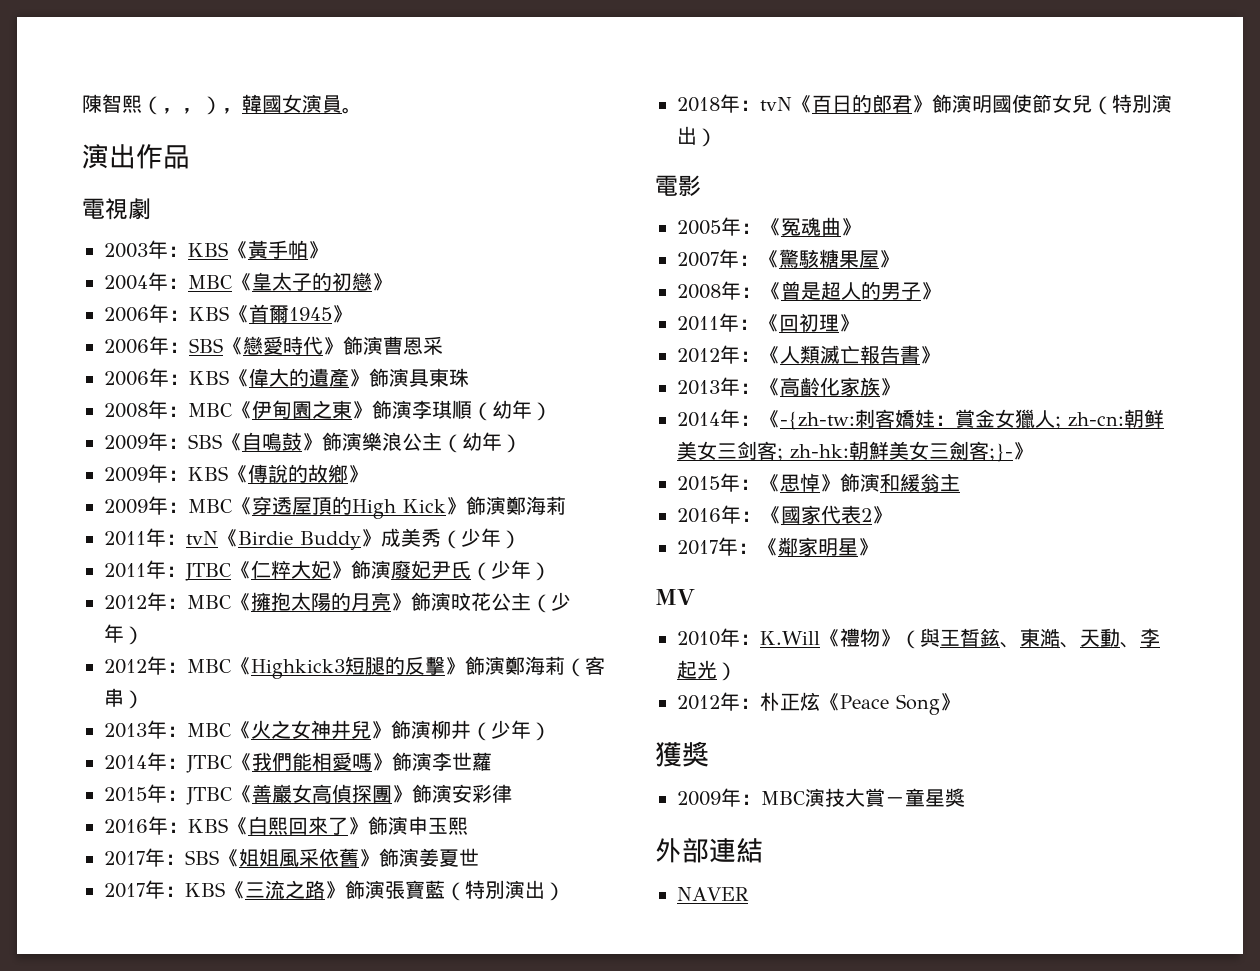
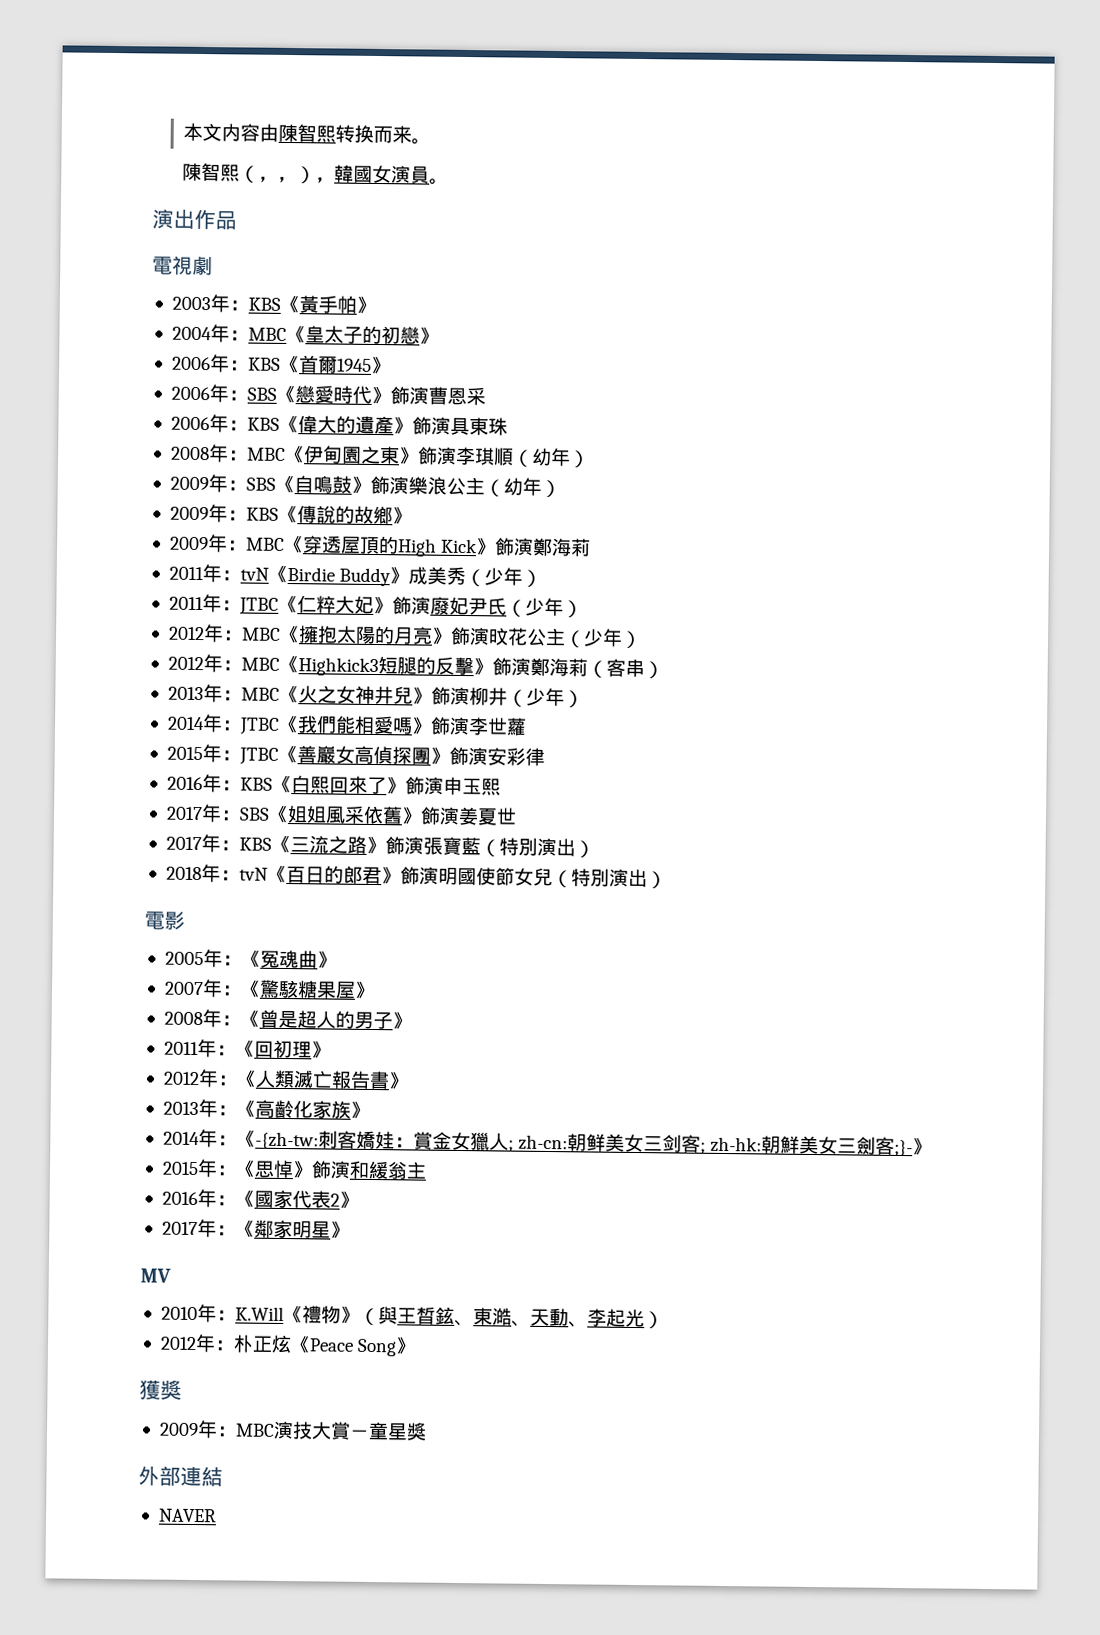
(82, 103) none -> [183,122,432,145] 本文内容由陳智熙转换而来。 //

